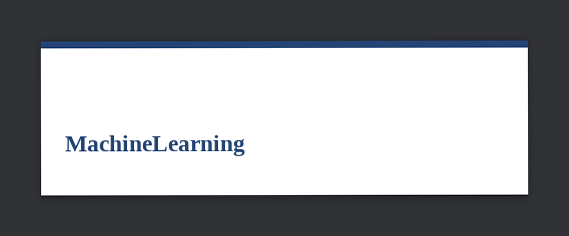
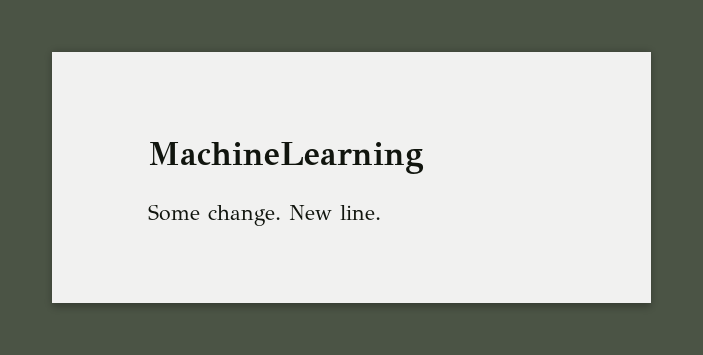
(246, 146) none -> [148,204,381,226] // Some change. New line.

